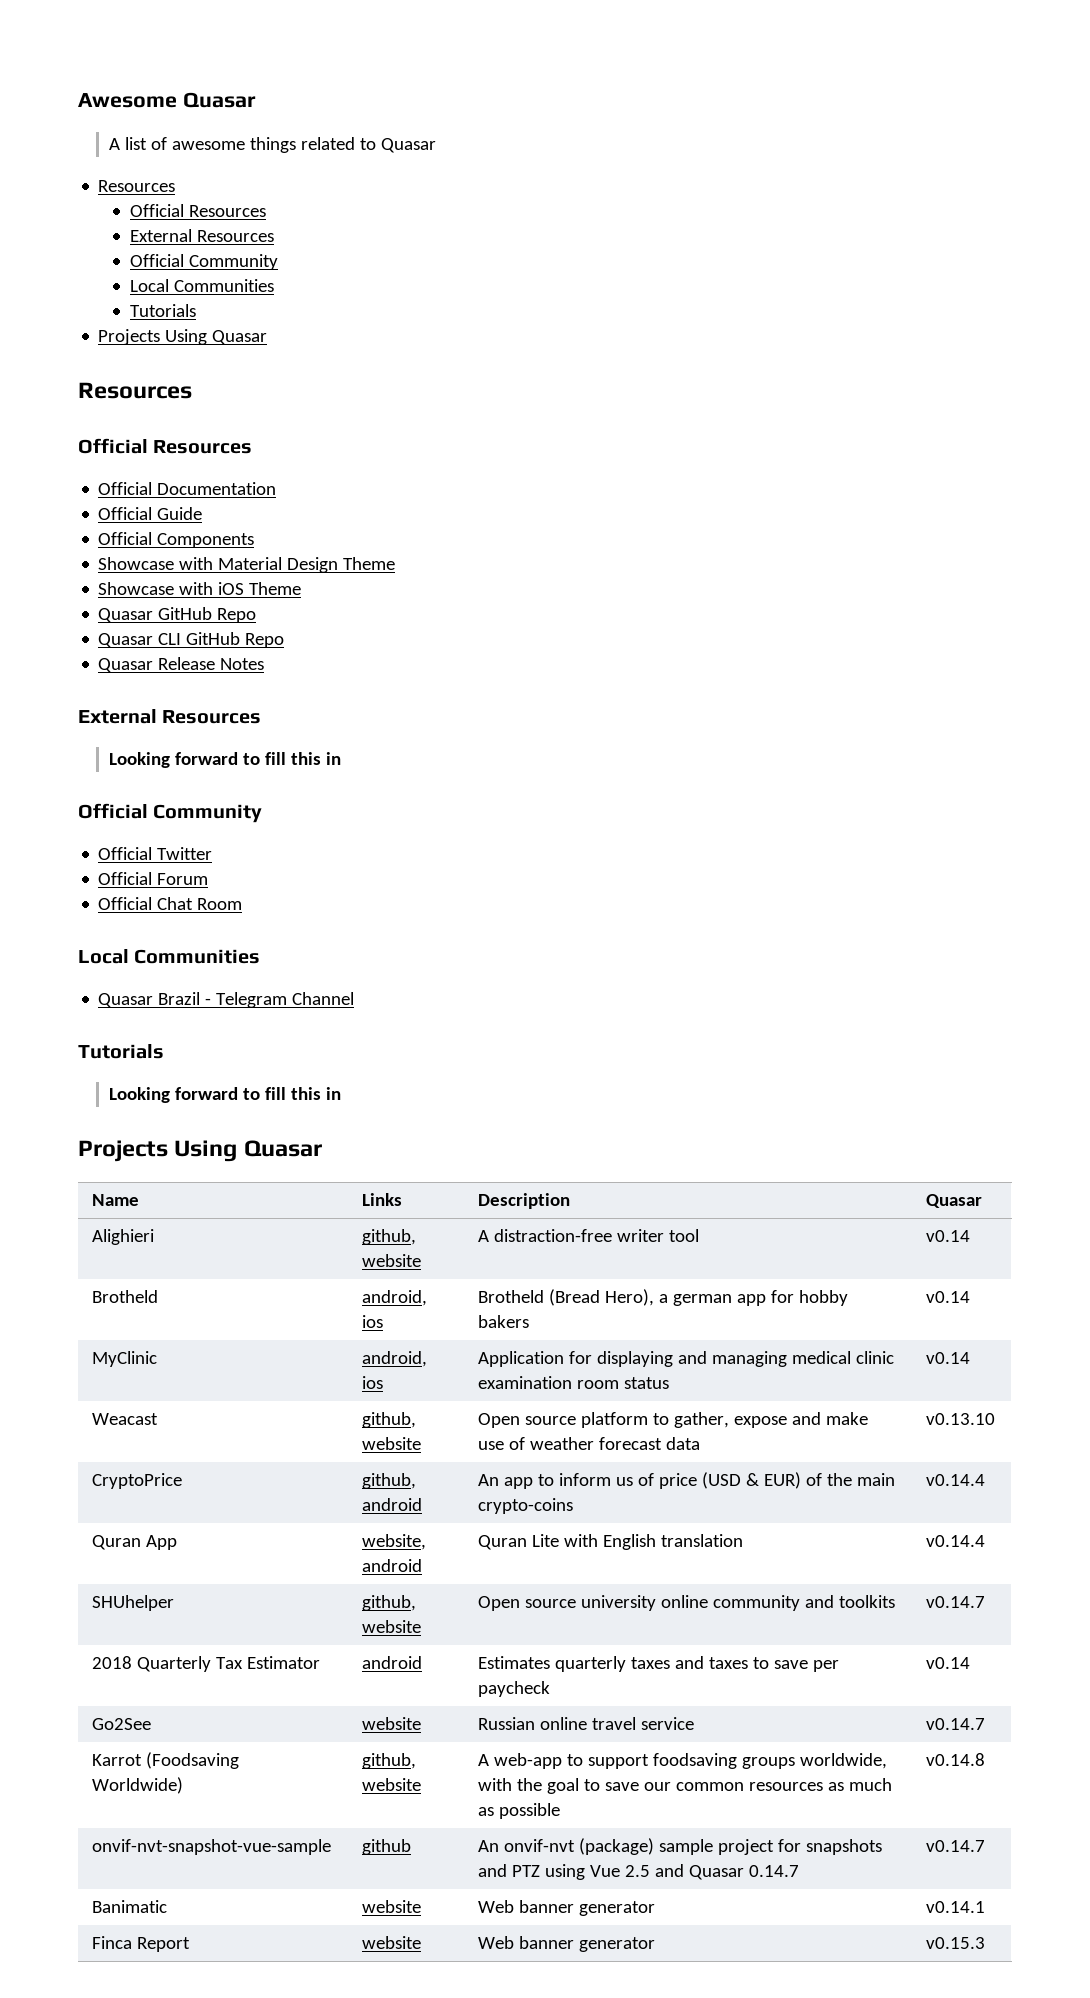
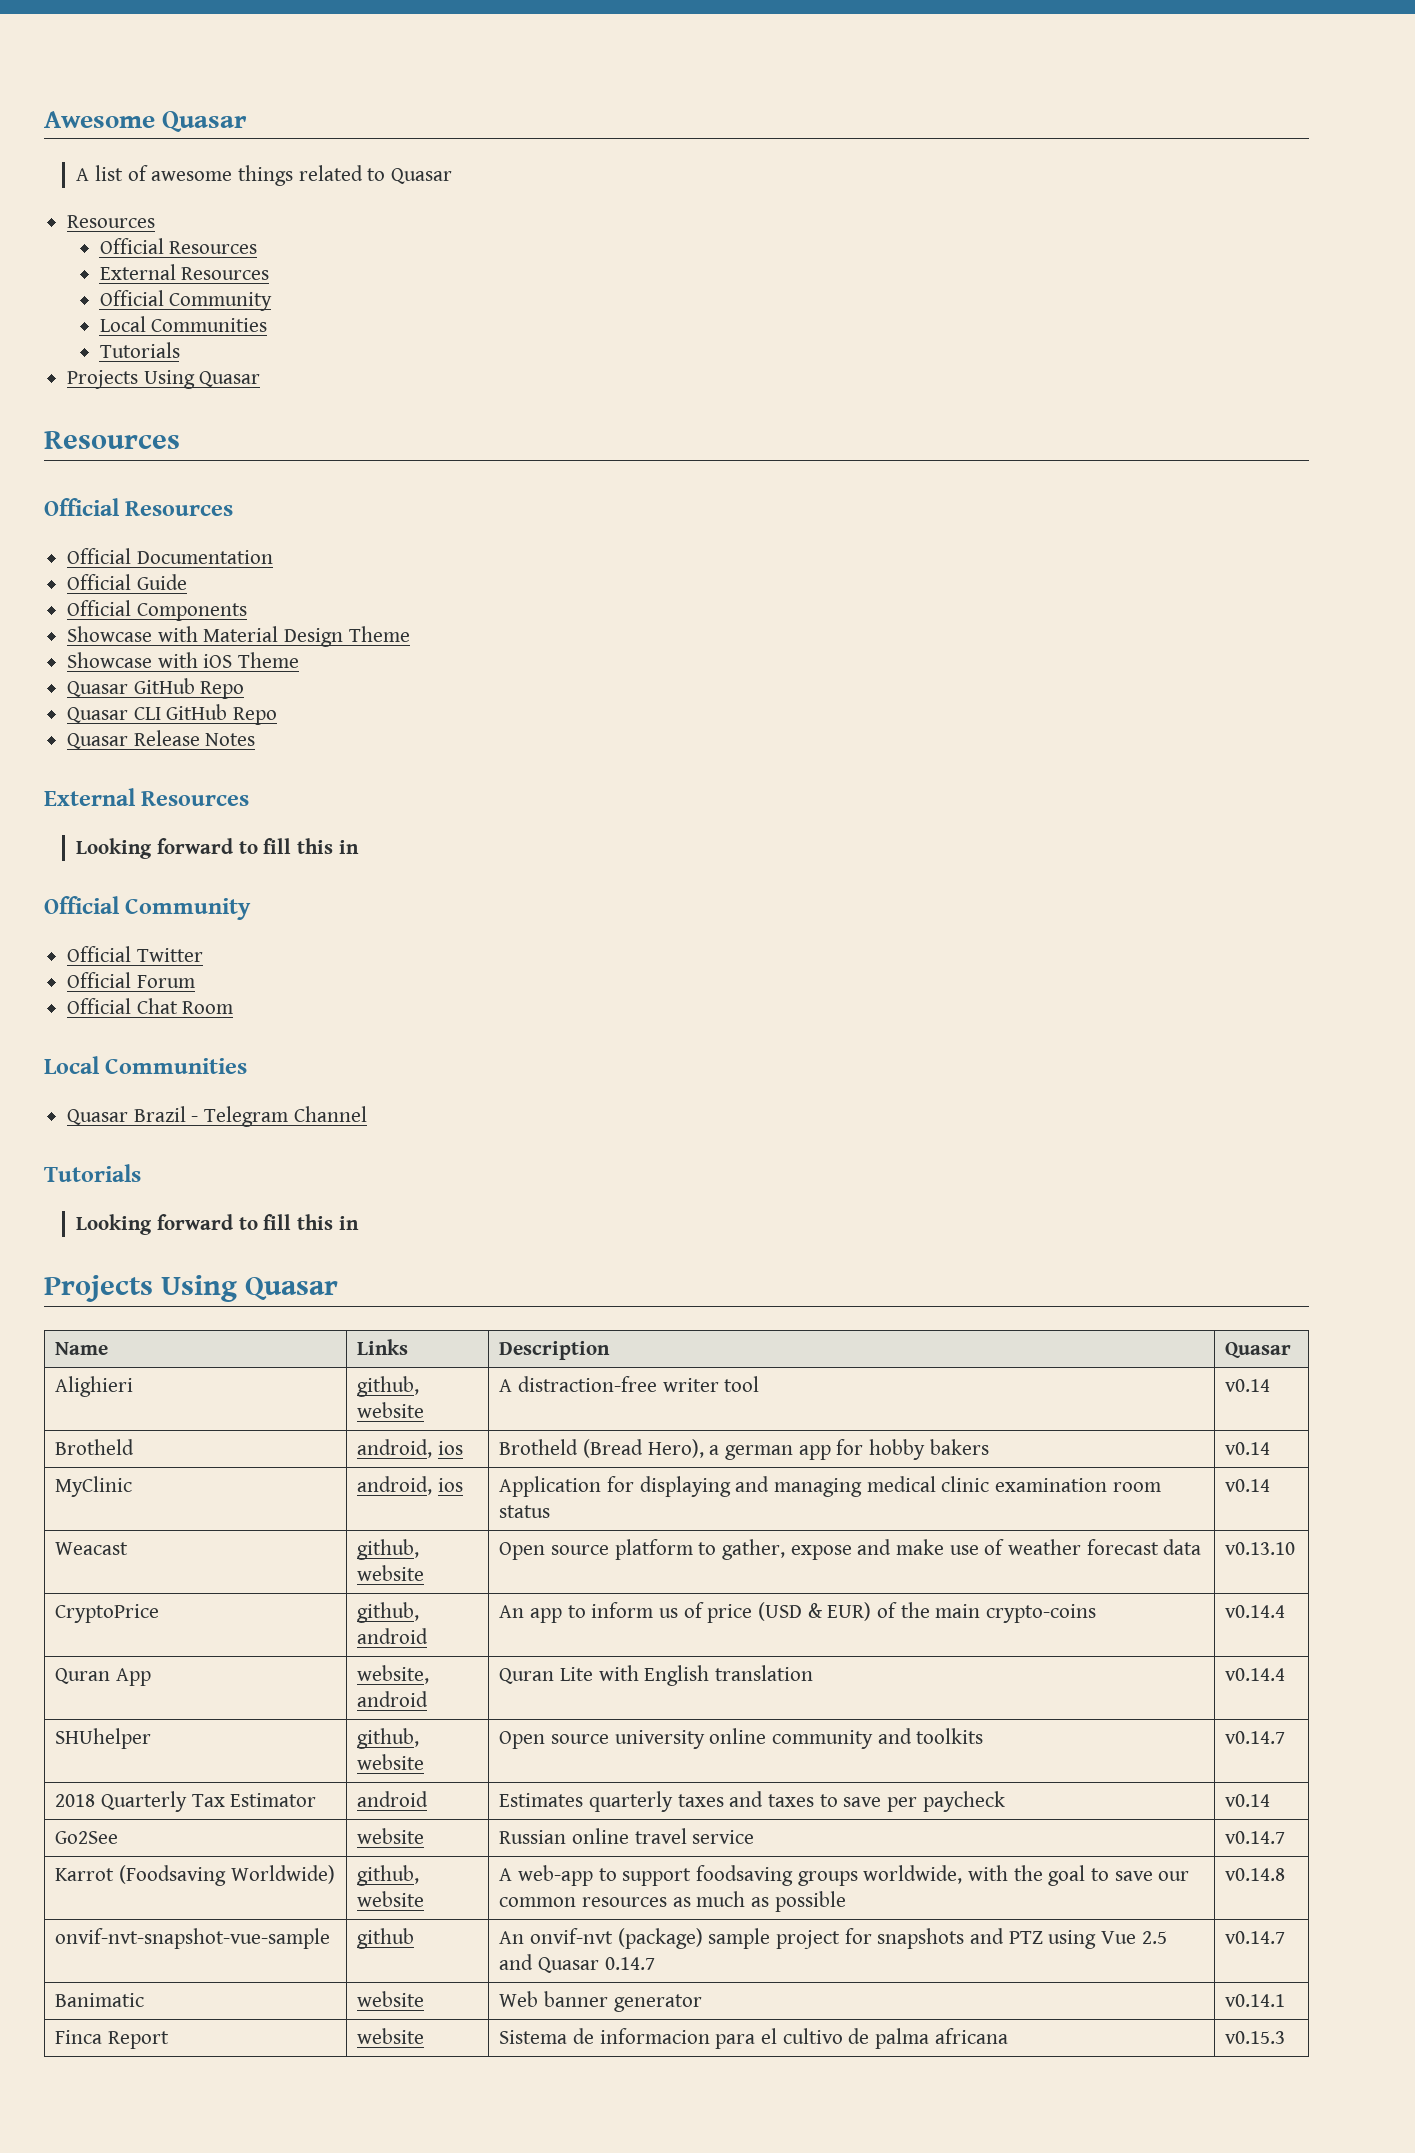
[478,1936,656,1952] Web banner generator -> [499,2028,1008,2049] Sistema de informacion para el cultivo de palma africana

